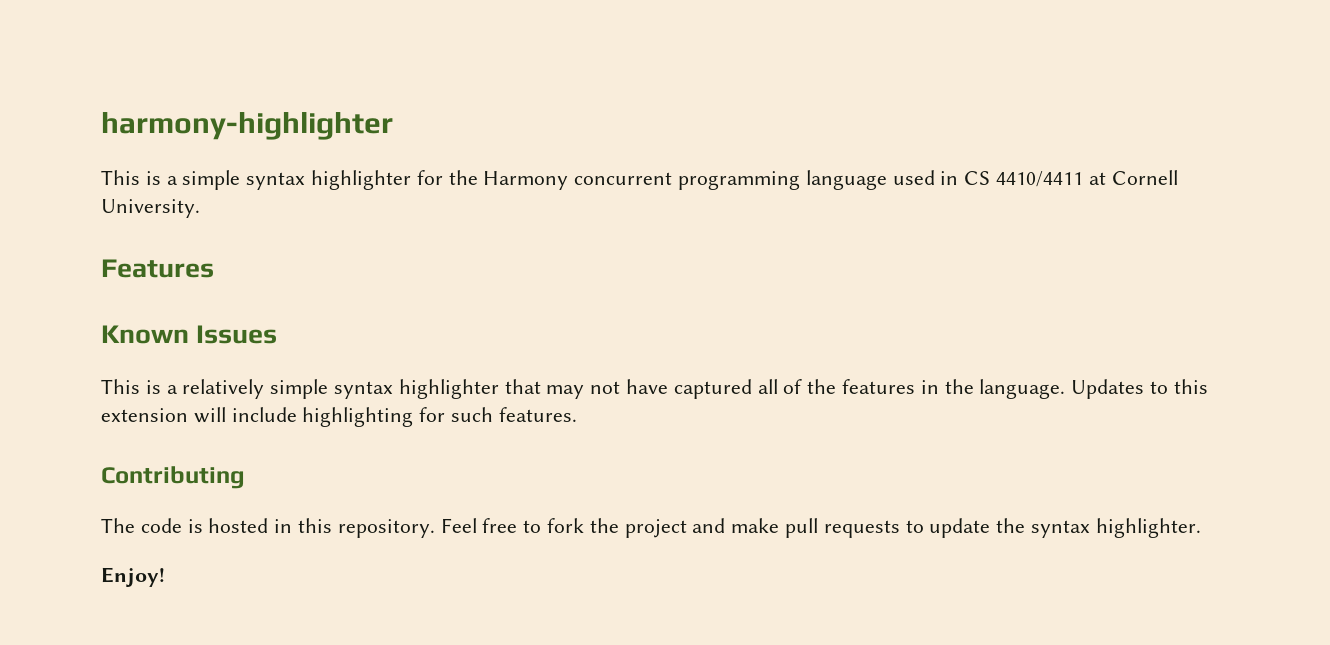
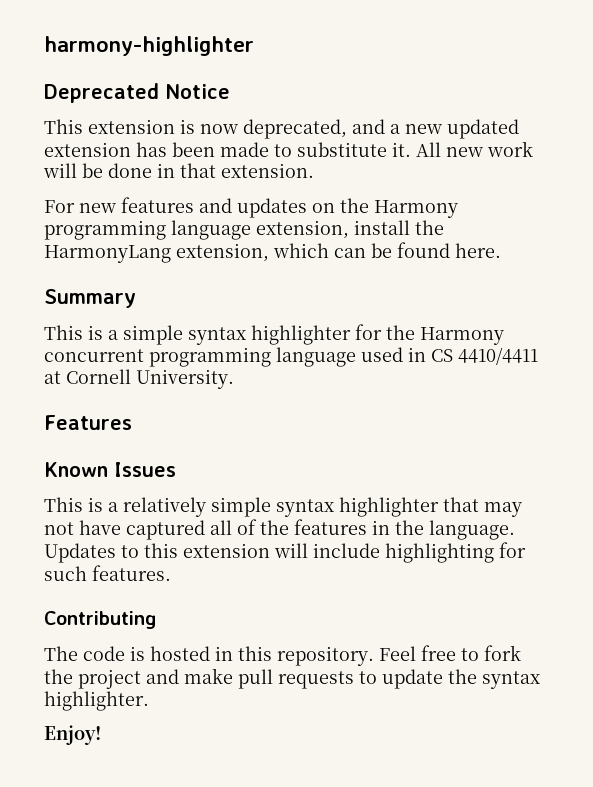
(393, 126) none -> [44,83,230,103] [44,119,519,139] [44,141,533,157] [43,163,314,178] [44,197,458,218] [44,220,444,240] [44,242,501,263] [44,289,136,308] // Deprecated Notice // This extension is now deprecated, and a new updated extension has been made to substitute it. All new work will be done in that extension. // For new features and updates on the Harmony programming language extension, install the HarmonyLang extension, which can be found here. // Summary

